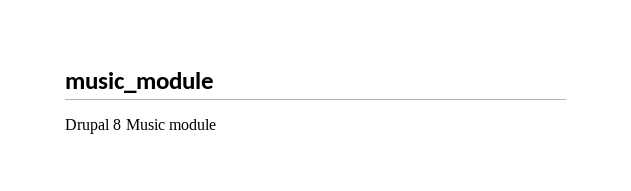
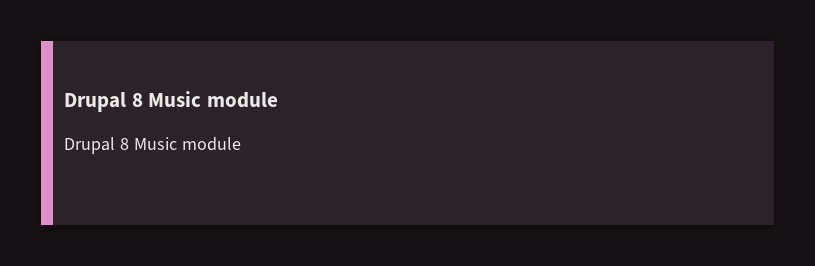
[65,72,214,93] music_module -> [64,91,279,112] Drupal 8 Music module

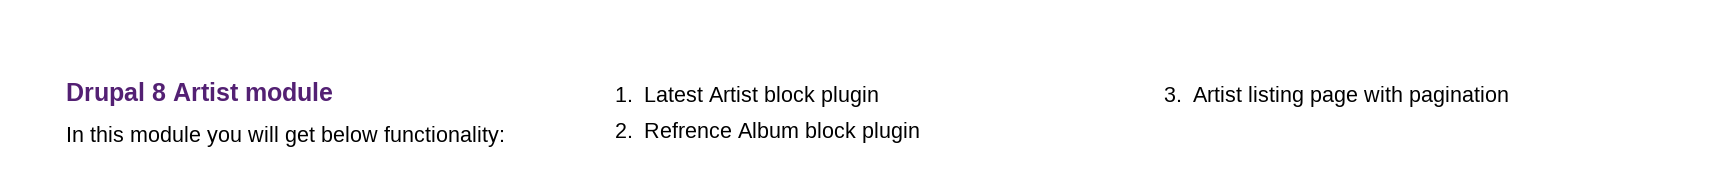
[64,91,202,112] Drupal 8 Music -> [66,82,239,106] Drupal 8 Artist
[64,137,241,154] Drupal 8 Music module -> [66,126,505,147] [615,86,879,107] [615,122,920,143] [1164,86,1509,107] In this module you will get below functionality: // 1. Latest Artist block plugin // 2. Refrence Album block plugin // 3. Artist listing page with pagination

